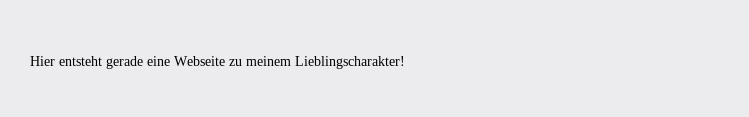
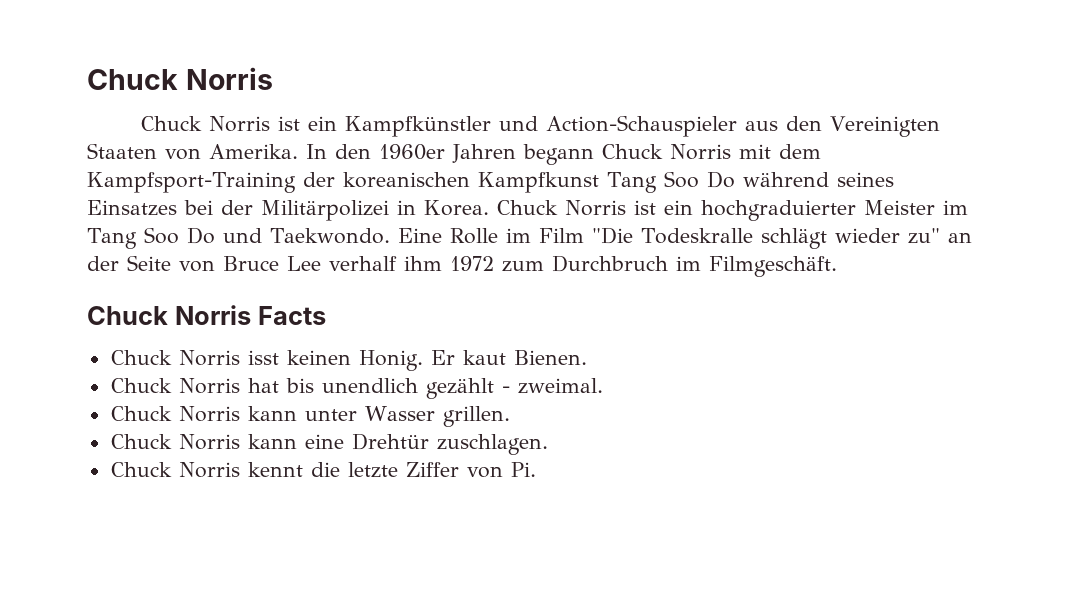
[30,56,405,69] Hier entsteht gerade eine Webseite zu meinem Lieblingscharakter! -> [87,67,273,90] [140,115,940,137] [87,143,821,165] [87,171,894,193] [87,200,968,221] [87,227,972,249] [87,255,837,277] [87,305,326,325] [110,350,587,371] [110,378,603,399] [110,406,510,427] [110,433,548,455] [110,462,536,478] Chuck Norris // Chuck Norris ist ein Kampfkünstler und Action-Schauspieler aus den Vereinigten Staaten von Amerika. In den 1960er Jahren begann Chuck Norris mit dem Kampfsport-Training der koreanischen Kampfkunst Tang Soo Do während seines Einsatzes bei der Militärpolizei in Korea. Chuck Norris ist ein hochgraduierter Meister im Tang Soo Do und Taekwondo. Eine Rolle im Film "Die Todeskralle schlägt wieder zu" an der Seite von Bruce Lee verhalf ihm 1972 zum Durchbruch im Filmgeschäft. // Chuck Norris Facts // Chuck Norris isst keinen Honig. Er kaut Bienen. // Chuck Norris hat bis unendlich gezählt - zweimal. // Chuck Norris kann unter Wasser grillen. // Chuck Norris kann eine Drehtür zuschlagen. // Chuck Norris kennt die letzte Ziffer von Pi.

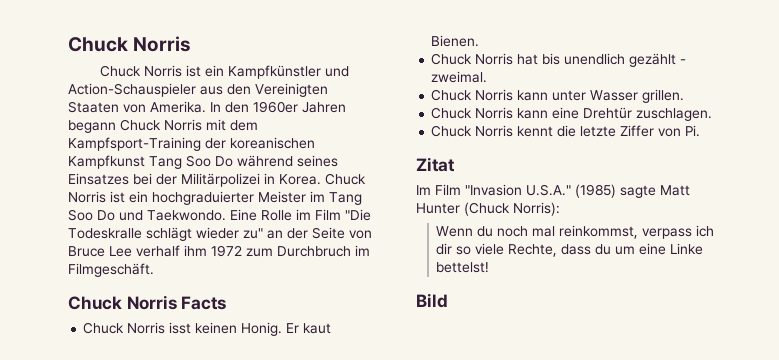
(536, 469) none -> [416,157,455,172] [416,184,690,198] [416,202,560,216] [436,225,715,239] [436,243,704,257] [436,262,490,273] [416,293,448,308] // Zitat // Im Film "Invasion U.S.A." (1985) sagte Matt Hunter (Chuck Norris): // Wenn du noch mal reinkommst, verpass ich dir so viele Rechte, dass du um eine Linke bettelst! // Bild

